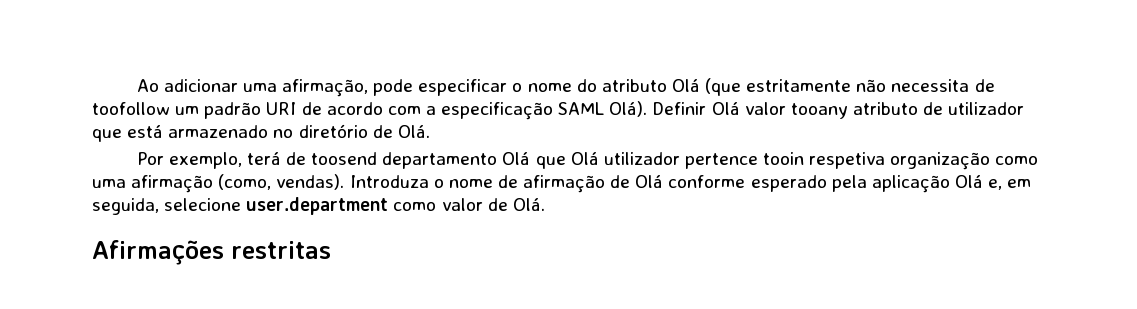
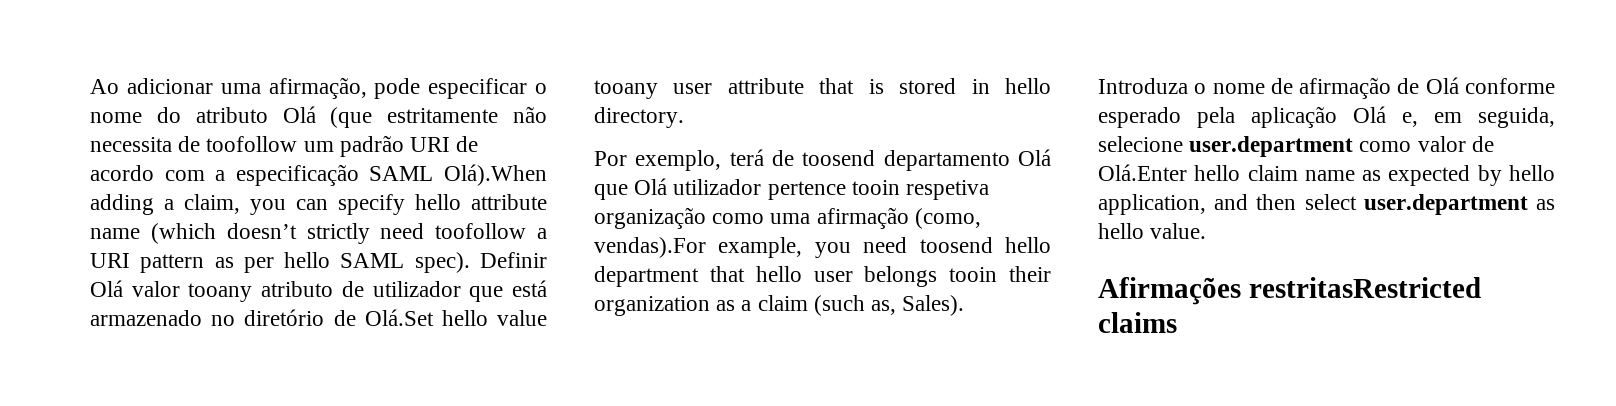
[609,101,648,117] Olá). -> [444,164,547,186] [90,194,547,215] [90,223,547,244] [90,252,470,273] Olá).When adding a claim, you can specify hello attribute name (which doesn’t strictly need toofollow a URI pattern as per hello SAML spec).
[397,125,430,138] Olá. -> [364,309,547,326] [594,78,1051,99] [594,107,684,128] Olá.Set hello value tooany user attribute that is stored in hello directory.
[276,174,345,190] vendas). -> [594,237,1051,258] [594,266,1051,287] [594,295,965,316] vendas).For example, you need toosend hello department that hello user belongs tooin their organization as a claim (such as, Sales).
[512,198,545,211] Olá. -> [1098,164,1555,186] [1098,194,1555,215] [1098,223,1207,239] Olá.Enter hello claim name as expected by hello application, and then select user.department as hello value.
[231,241,331,259] restritas -> [1248,277,1481,298] [1098,312,1177,333] restritasRestricted claims

